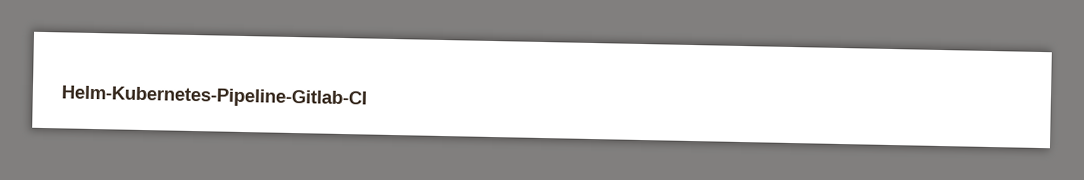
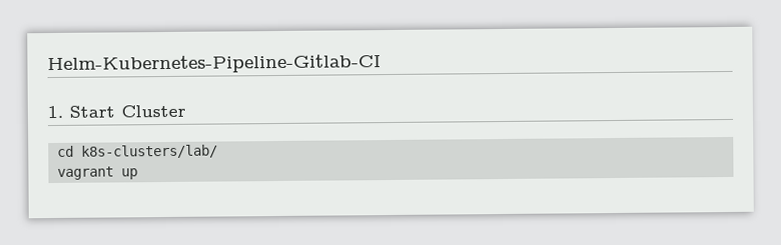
(367, 97) none -> [47,104,186,119] [57,144,218,159] [57,166,138,180] // 1. Start Cluster // cd k8s-clusters/lab/ // vagrant up

